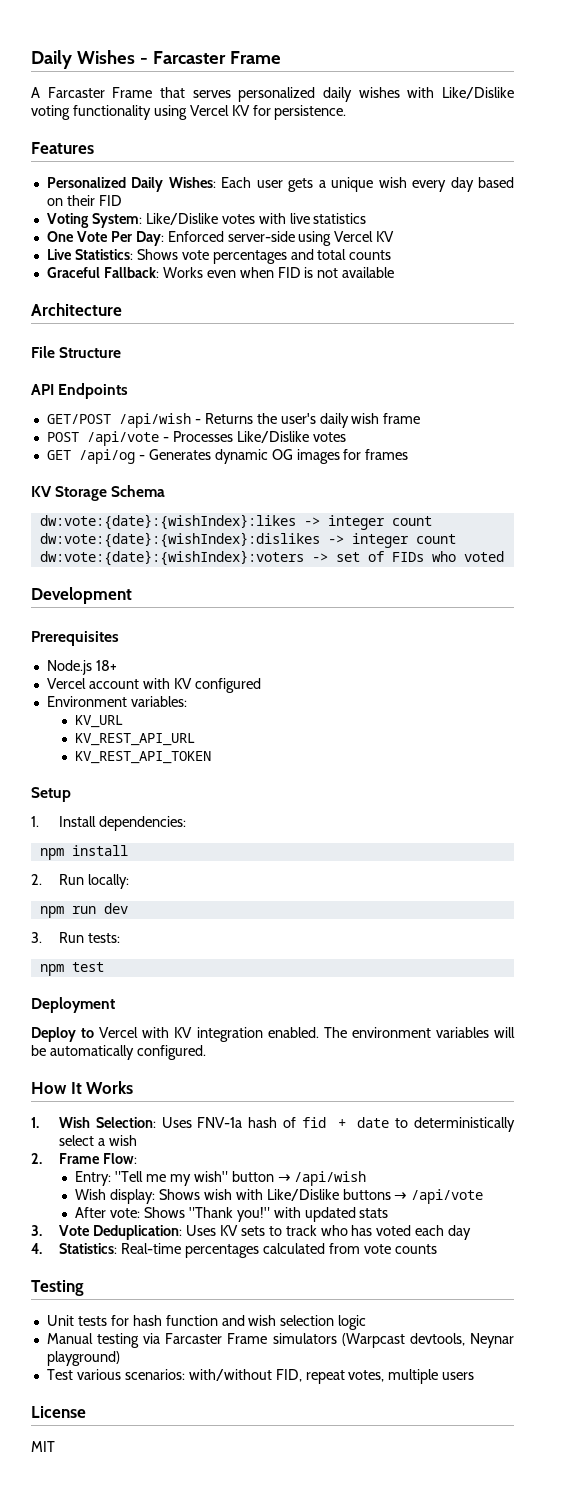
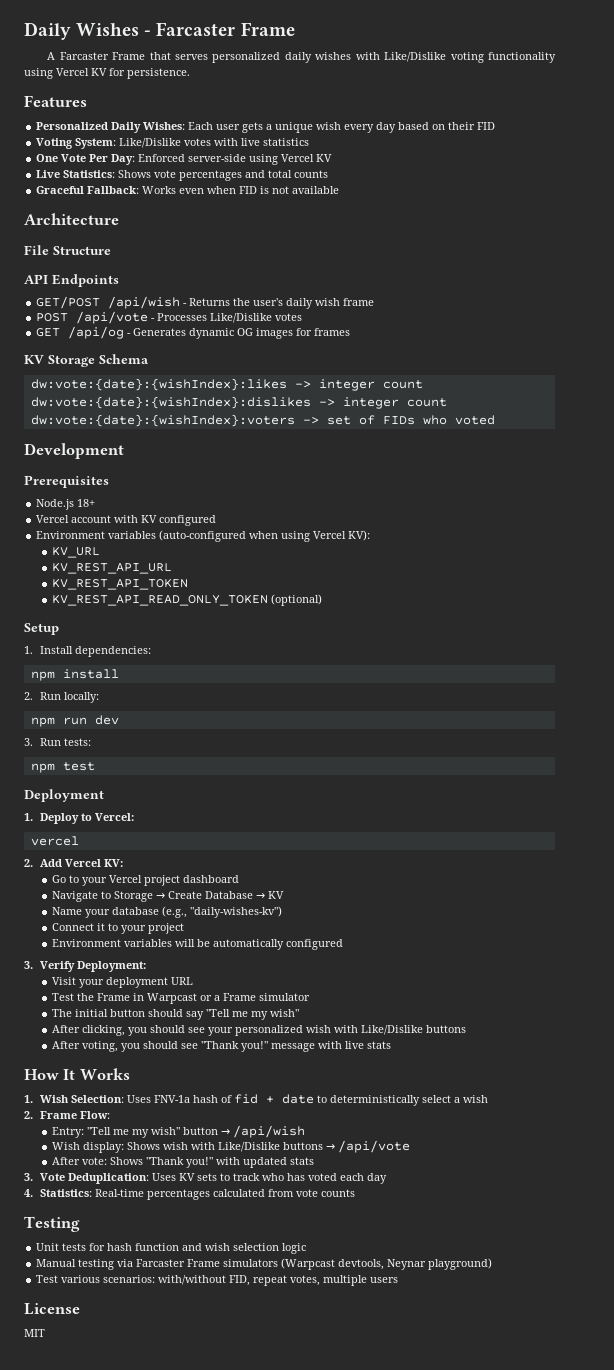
[130,696,187,707] variables: -> [108,530,371,542] variables (auto-configured when using Vercel KV):
(212, 757) none -> [51,594,322,606] // KV_REST_API_READ_ONLY_TOKEN (optional)
(115, 1005) none -> [24,813,33,821] 1.
[99,1027,516,1042] [31,1045,206,1060] Vercel with KV integration enabled. The environment variables will be automatically configured. -> [94,813,134,821] [30,836,79,846] [24,859,123,867] [51,875,239,886] [51,891,284,902] [51,906,282,918] [51,923,184,934] [51,939,343,950] [24,961,146,972] [51,977,193,988] [51,993,310,1004] [51,1009,299,1020] [51,1025,466,1036] [51,1041,391,1052] Vercel: // vercel // 2. Add Vercel KV: // Go to your Vercel project dashboard // Navigate to Storage → Create Database → KV // Name your database (e.g., "daily-wishes-kv") // Connect it to your project // Environment variables will be automatically configured // 3. Verify Deployment: // Visit your deployment URL // Test the Frame in Warpcast or a Frame simulator // The initial button should say "Tell me my wish" // After clicking, you should see your personalized wish with Like/Dislike buttons // After voting, you should see "Thank you!" message with live stats

